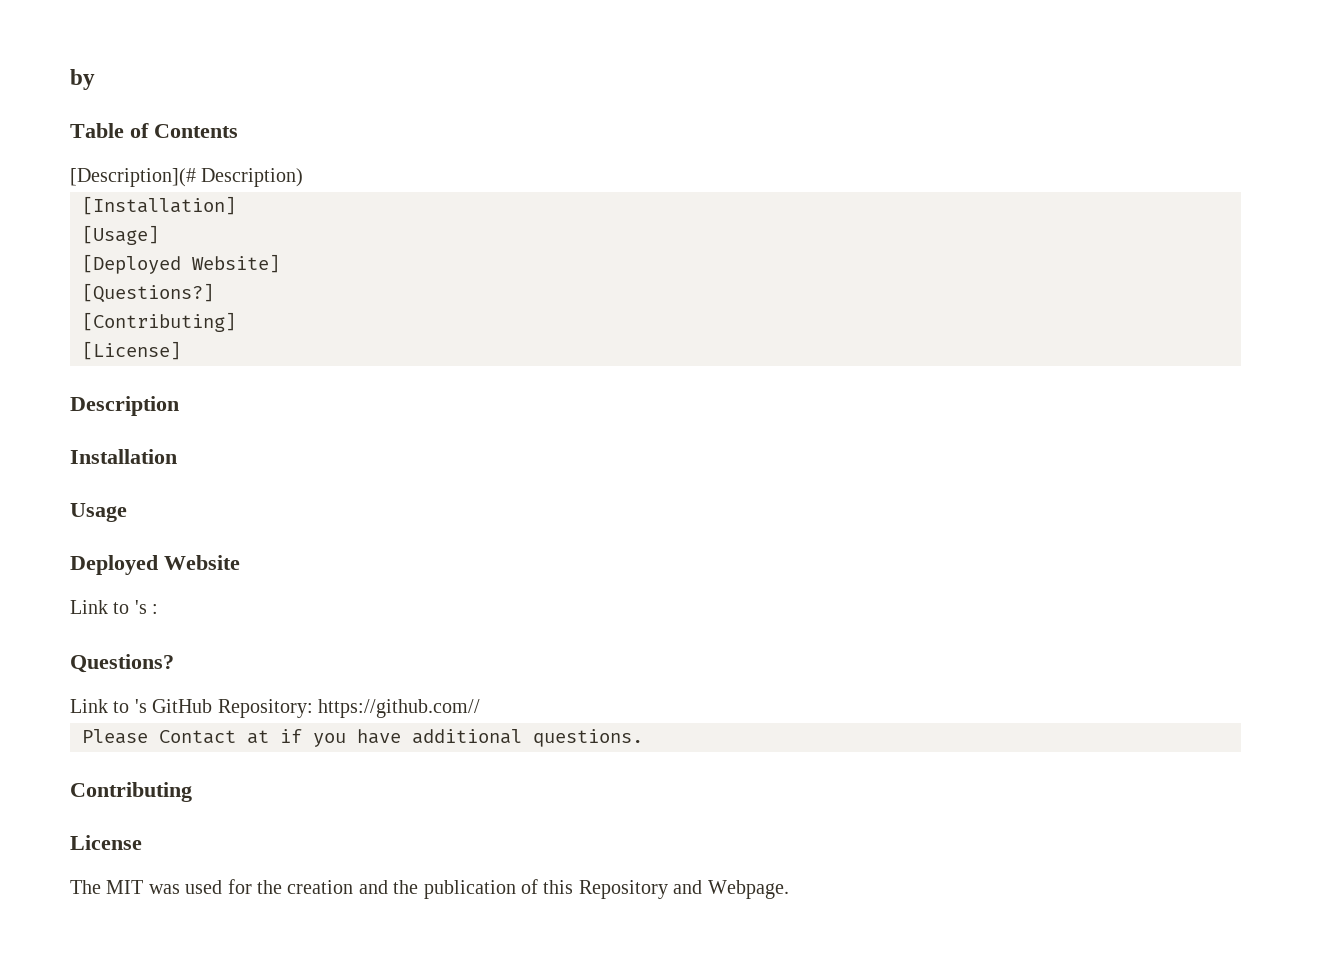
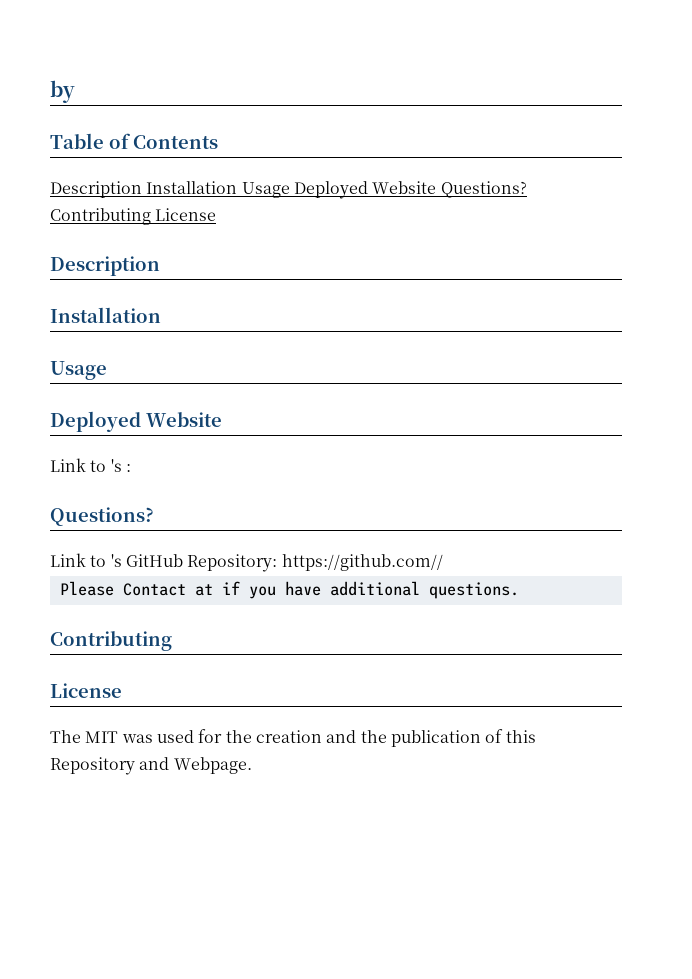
[70,168,304,187] [82,196,236,215] [82,225,159,245] [82,254,280,274] [82,283,214,303] [82,312,236,332] [82,341,181,360] [Description](# Description) // [Installation] // [Usage] // [Deployed Website] // [Questions?] // [Contributing] // [License] -> [50,181,527,199] [50,208,217,225] Description Installation Usage Deployed Website Questions? Contributing License

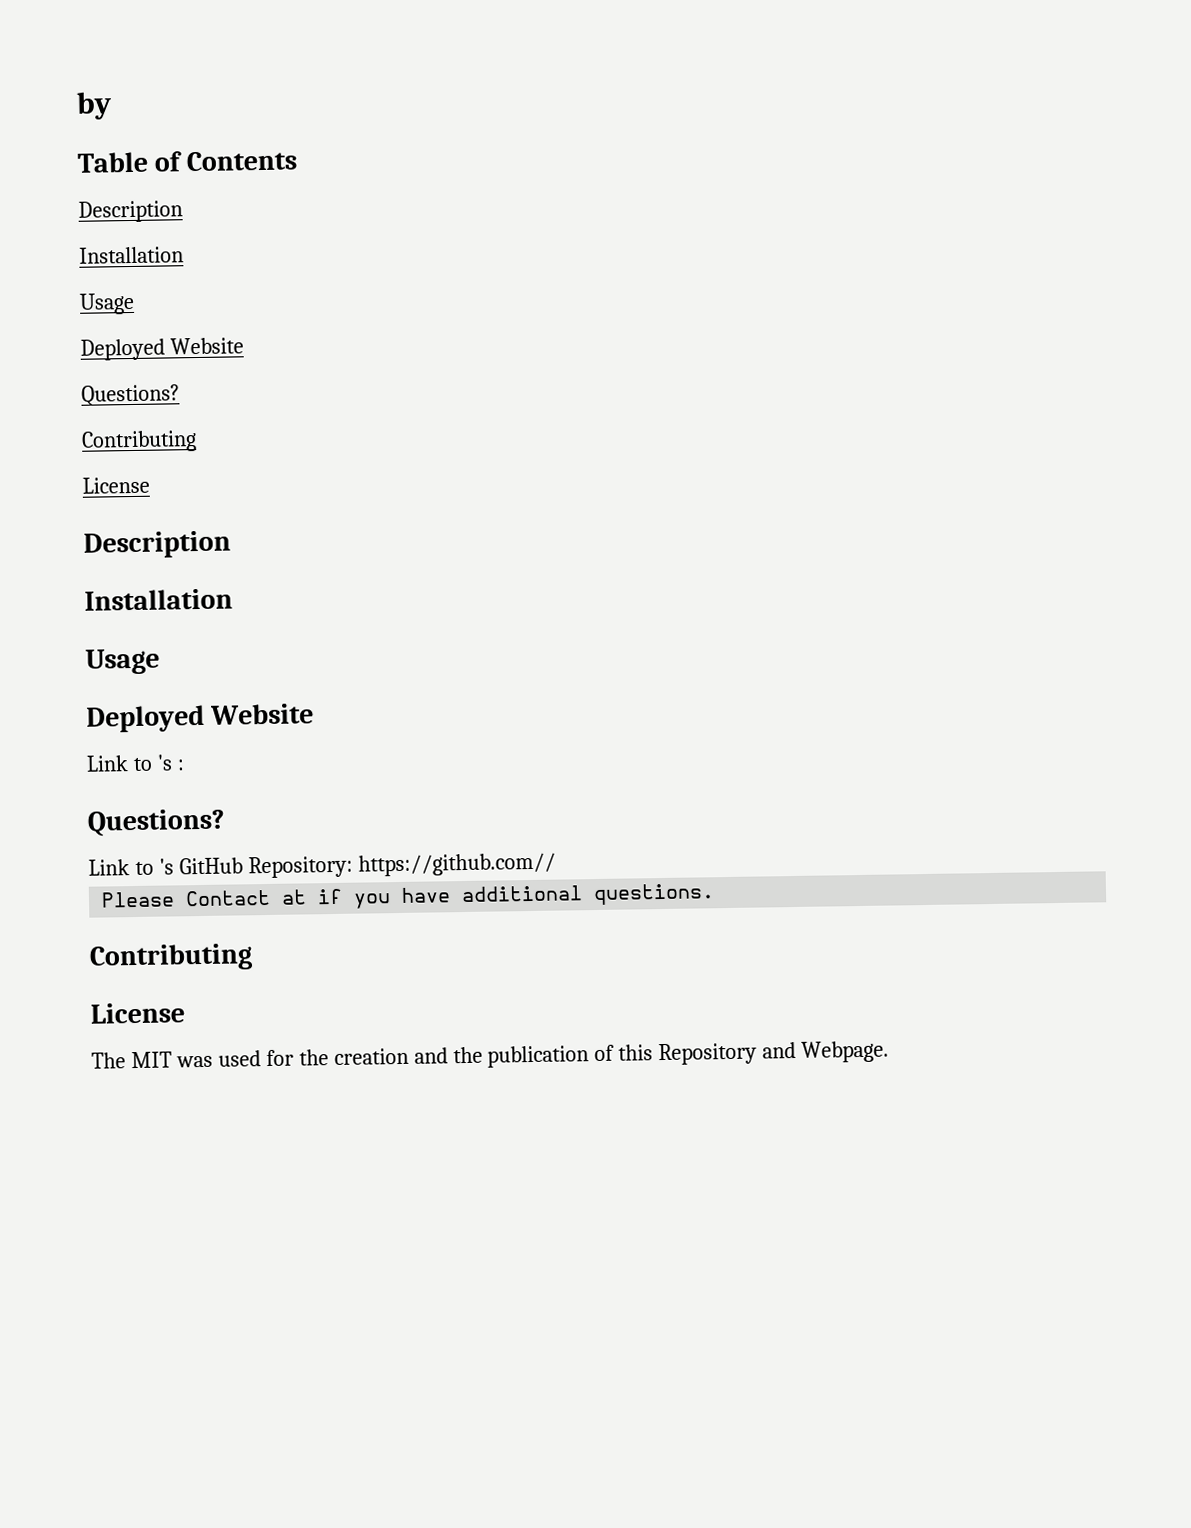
[146,181,527,199] [50,208,151,225] Installation Usage Deployed Website Questions? Contributing -> [79,246,184,264] [79,292,135,315] [80,337,244,361] [81,384,180,406] [81,430,197,453] // Installation // Usage // Deployed Website // Questions? // Contributing //

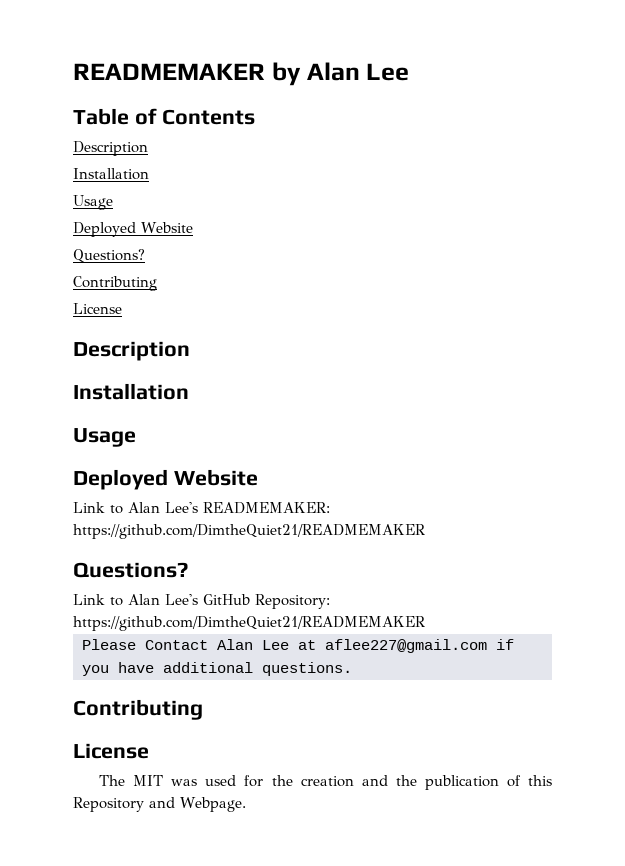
(76, 105) none -> [73,63,265,80] READMEMAKER
(113, 105) none -> [306,62,410,81] Alan Lee
[156,754,185,771] 's : -> [128,502,330,514] [73,524,425,539] Alan Lee's READMEMAKER: https://github.com/DimtheQuiet21/READMEMAKER
[158,858,174,875] 's -> [128,594,198,605] Alan Lee's
[357,852,556,877] https://github.com// -> [73,616,425,631] https://github.com/DimtheQuiet21/READMEMAKER
[281,889,308,905] at -> [217,639,487,653] Alan Lee at aflee227@gmail.com

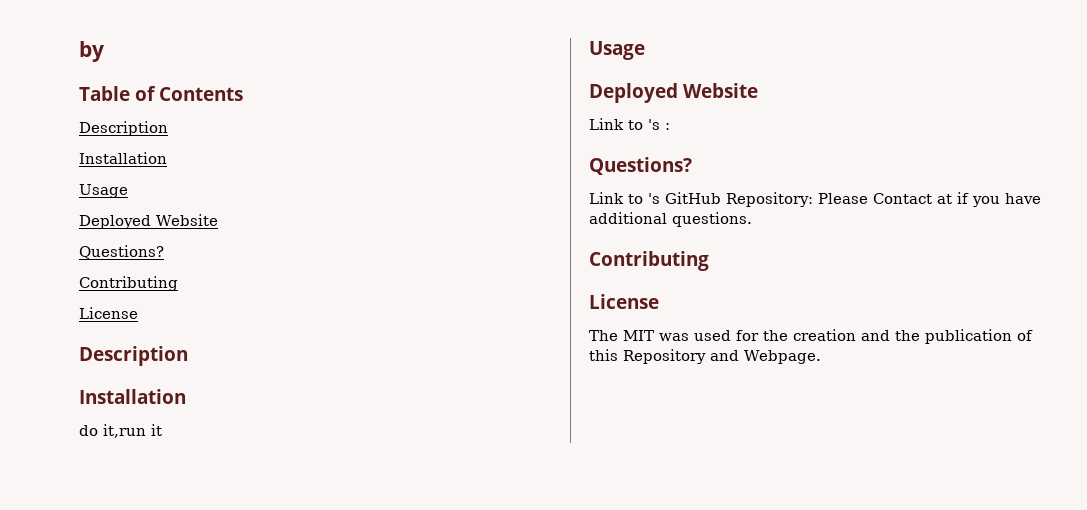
[73,63,265,80] READMEMAKER -> (79, 51) none
[306,62,410,81] Alan Lee -> (104, 51) none
(189, 391) none -> [79,424,162,438] // do it,run it
[128,502,330,514] [73,524,425,539] Alan Lee's READMEMAKER: https://github.com/DimtheQuiet21/READMEMAKER -> [648,119,670,130] 's :
[128,594,198,605] Alan Lee's -> [648,193,660,204] 's
[73,616,425,631] https://github.com/DimtheQuiet21/READMEMAKER // -> (813, 199) none
[217,639,487,653] Alan Lee at aflee227@gmail.com -> [937,194,952,204] at

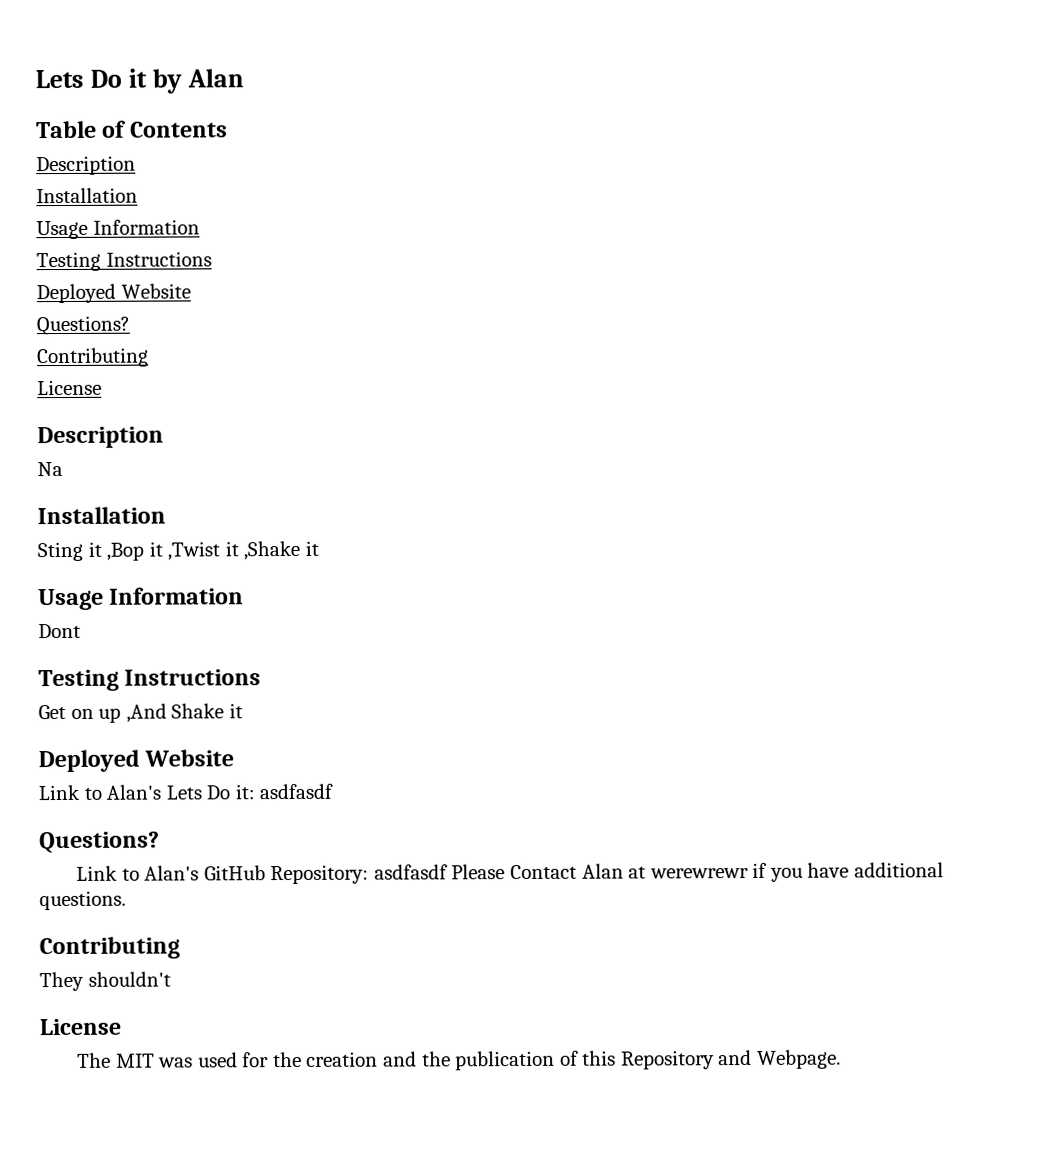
(79, 51) none -> [35,68,148,89] Lets Do it
(104, 51) none -> [187,68,245,88] Alan
(128, 191) none -> [92,219,200,235] [36,251,212,272] Information // Testing Instructions
[79,389,186,404] [79,424,162,438] [589,41,645,60] // Installation // do it,run it // Usage -> [37,461,63,477] [37,506,166,525] [37,540,319,562] [38,587,245,611] [38,623,81,639] [38,669,262,692] [38,703,243,723] // Na // Installation // Sting it ,Bop it ,Twist it ,Shake it // Usage Information // Dont // Testing Instructions // Get on up ,And Shake it
[648,119,670,130] 's : -> [106,783,334,800] Alan's Lets Do it: asdfasdf
[648,193,660,204] 's -> [144,865,200,881] Alan's
(813, 199) none -> [373,864,448,880] asdfasdf
[937,194,952,204] at -> [581,863,749,879] Alan at werewrewr
(709, 261) none -> [39,971,171,992] // They shouldn't

